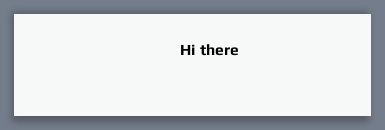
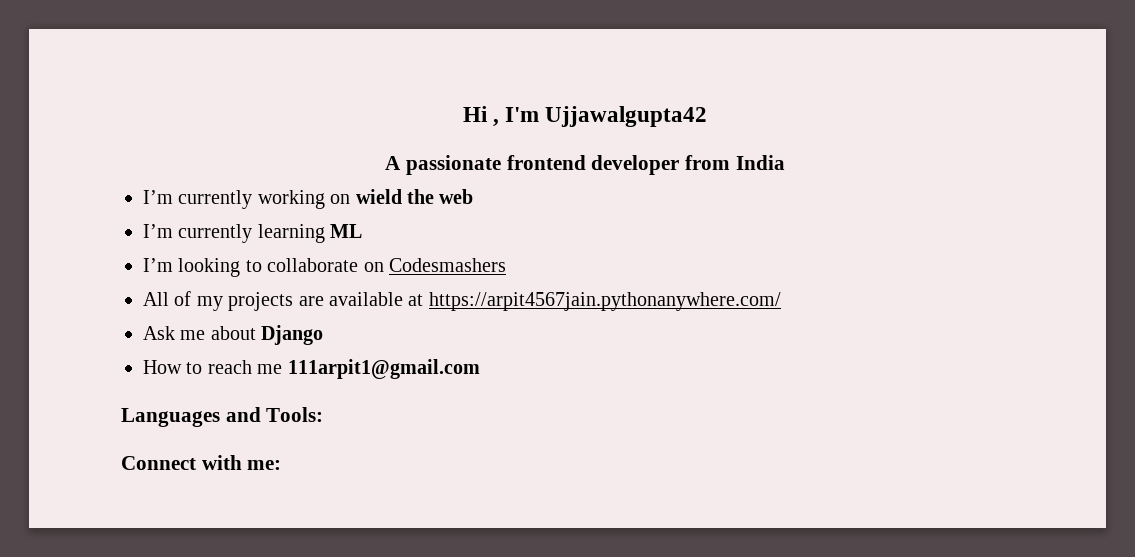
[199,44,239,56] there -> [492,106,708,127] [385,155,785,175] [143,189,474,209] [143,224,363,243] [143,258,506,277] [143,291,781,311] [143,325,324,345] [143,359,480,379] [121,407,324,427] [121,455,282,470] , I'm Ujjawalgupta42 // A passionate frontend developer from India // I’m currently working on wield the web // I’m currently learning ML // I’m looking to collaborate on Codesmashers // All of my projects are available at https://arpit4567jain.pythonanywhere.com/ // Ask me about Django // How to reach me 111arpit1@gmail.com // Languages and Tools: // Connect with me:

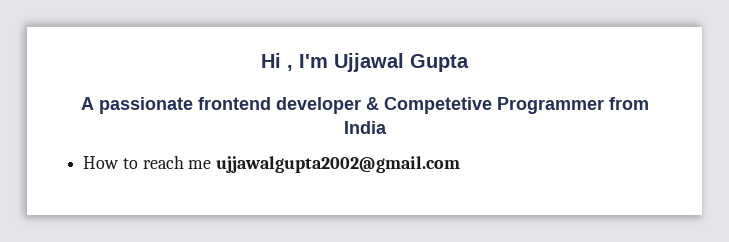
[545,106,708,127] Ujjawalgupta42 -> [334,53,469,72] Ujjawal Gupta
(680, 165) none -> [365,97,604,114] & Competetive Programmer
[143,189,474,209] [143,224,363,243] [143,258,506,277] [143,291,781,311] [143,325,324,345] [143,359,480,379] [121,407,324,427] [121,455,282,470] I’m currently working on wield the web // I’m currently learning ML // I’m looking to collaborate on Codesmashers // All of my projects are available at https://arpit4567jain.pythonanywhere.com/ // Ask me about Django // How to reach me 111arpit1@gmail.com // Languages and Tools: // Connect with me: -> [83,155,461,173] How to reach me ujjawalgupta2002@gmail.com

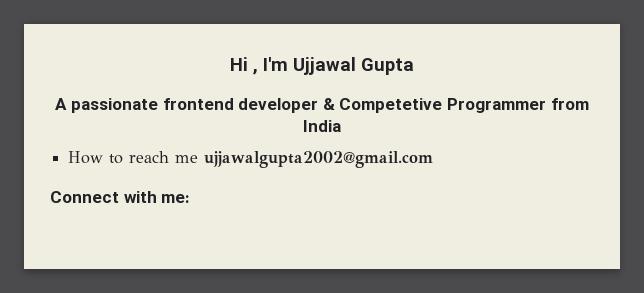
(461, 164) none -> [50,191,191,203] // Connect with me:

